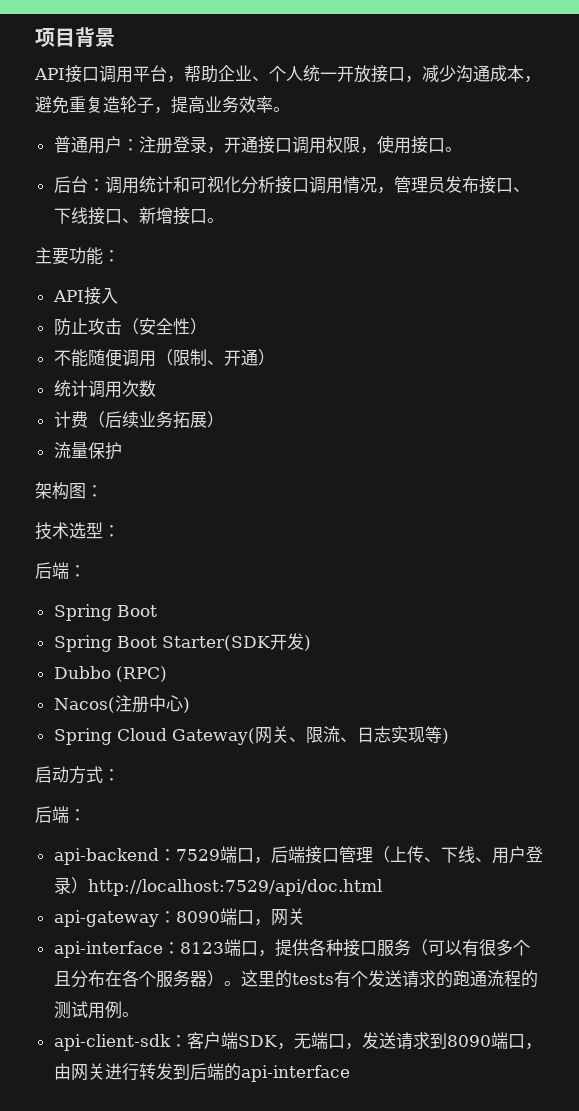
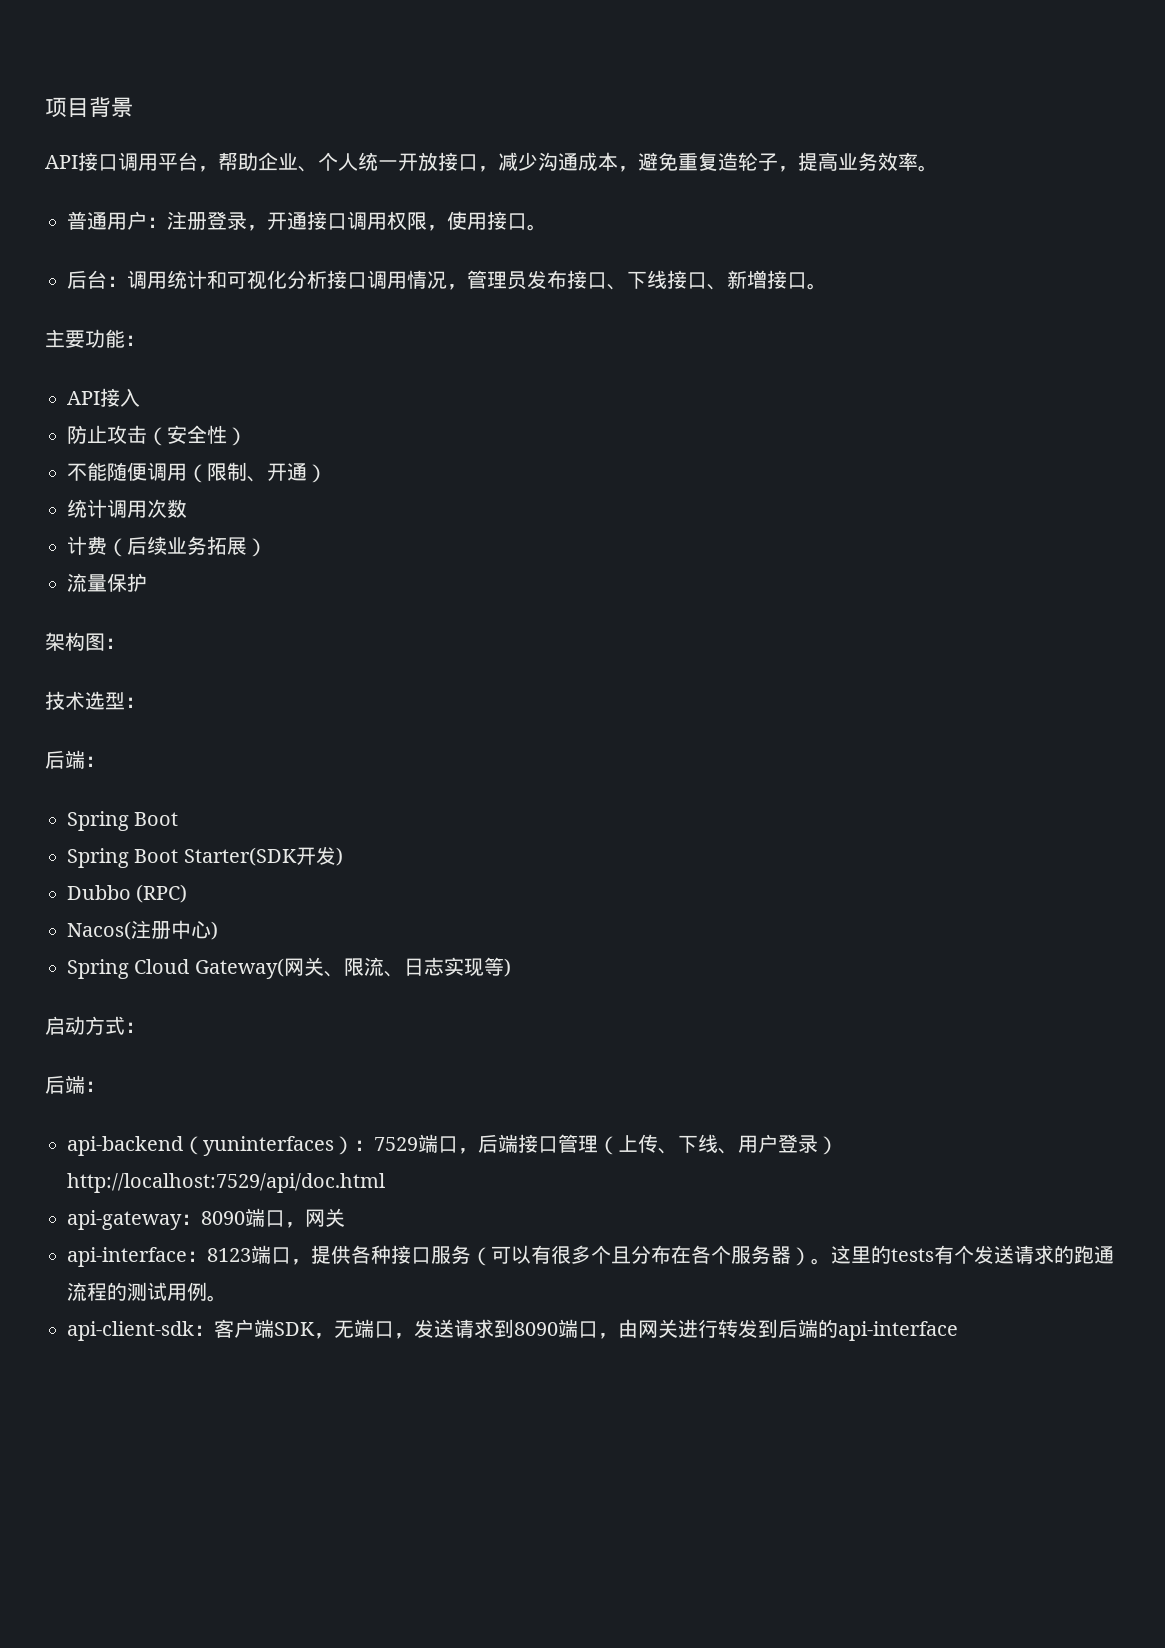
(159, 856) none -> [183,1136,354,1156] （yuninterfaces）

